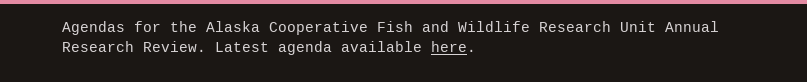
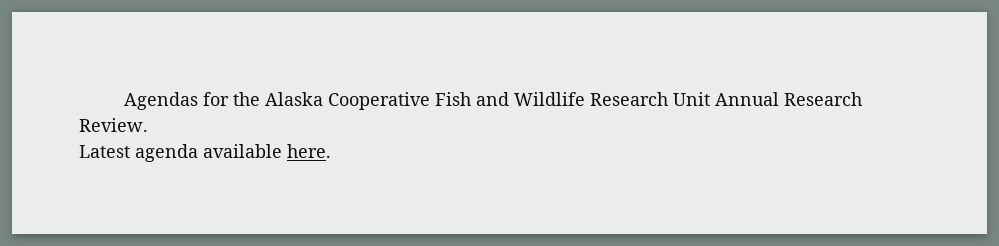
(206, 46) none -> (148, 125) //

